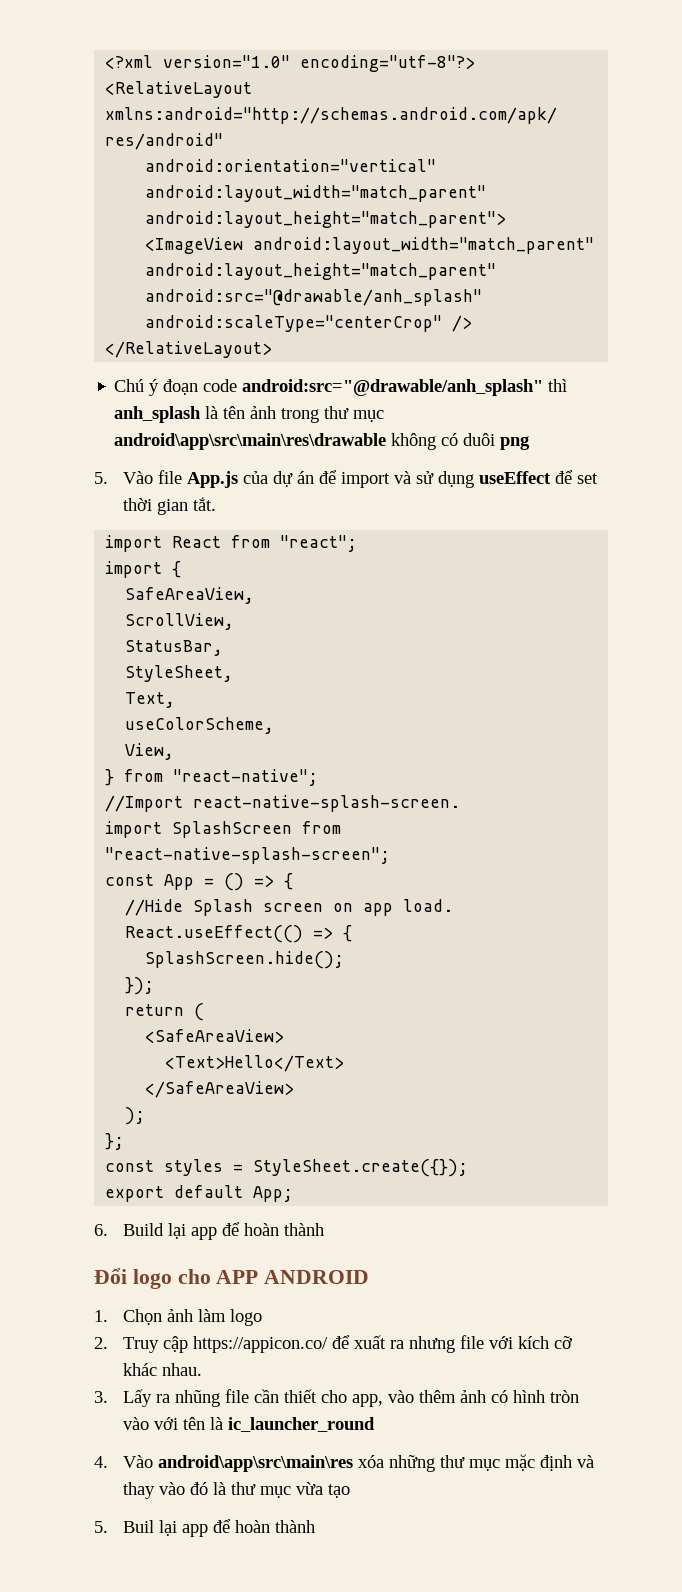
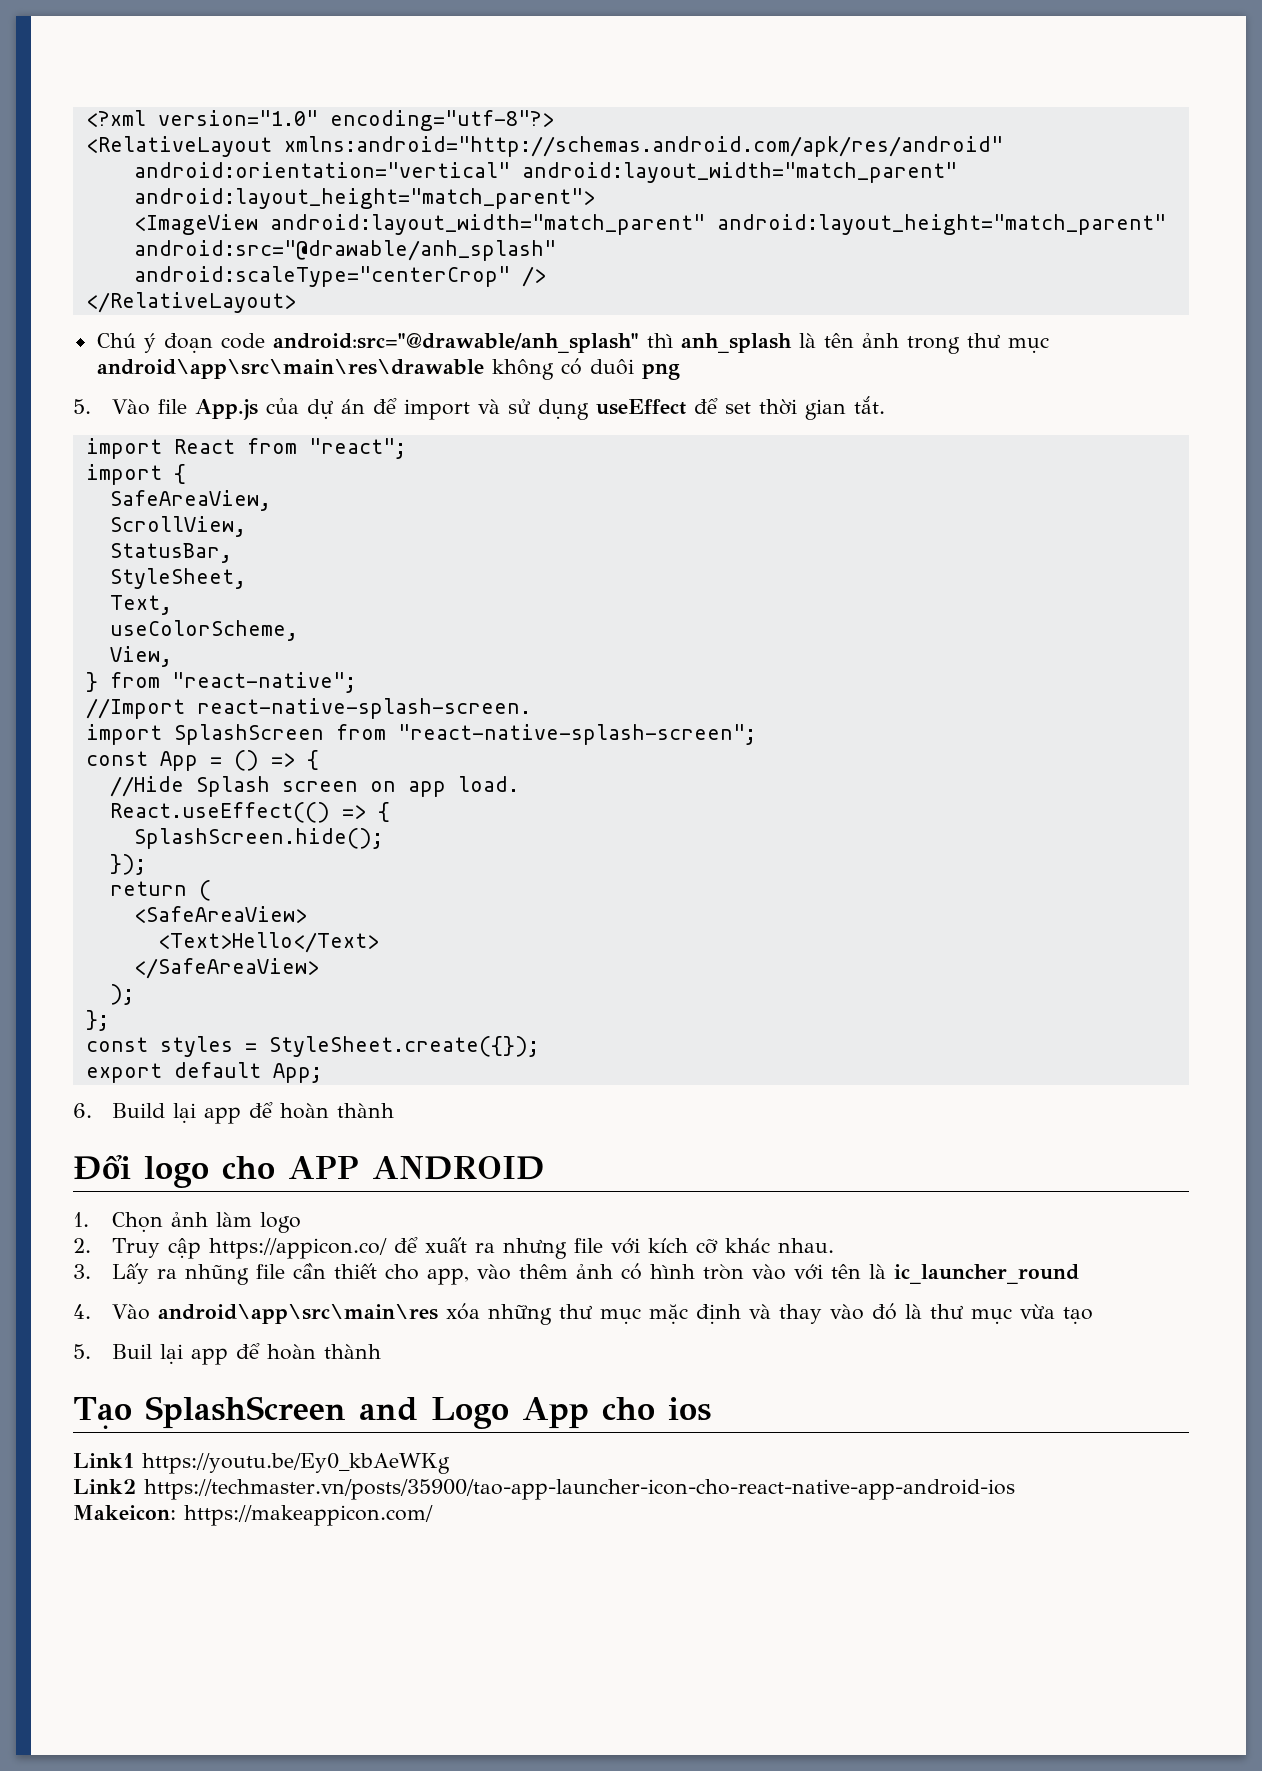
(315, 1526) none -> [73,1396,711,1429] [73,1453,450,1474] [73,1479,1015,1500] [73,1505,433,1526] // Tạo SplashScreen and Logo App cho ios // Link1 https://youtu.be/Ey0_kbAeWKg // Link2 https://techmaster.vn/posts/35900/tao-app-launcher-icon-cho-react-native-app-android-ios // Makeicon: https://makeappicon.com/

